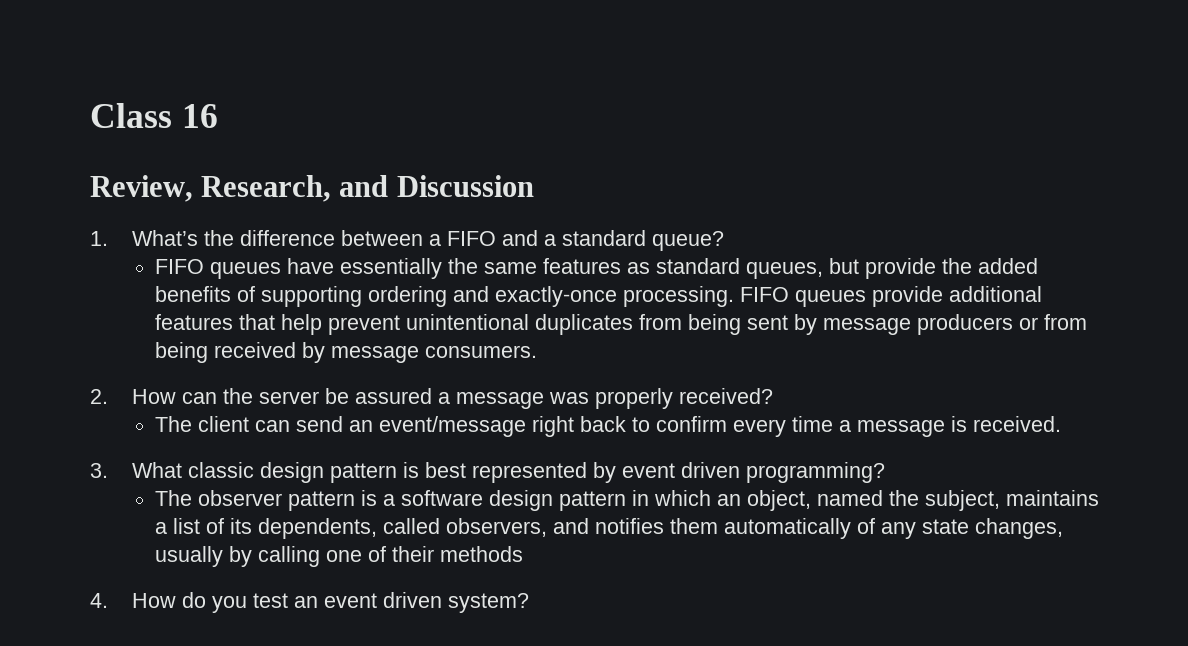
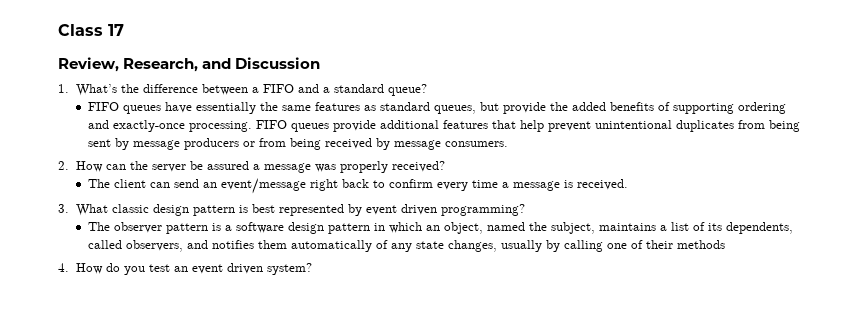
[181,104,218,128] 16 -> [108,24,124,36] 17

